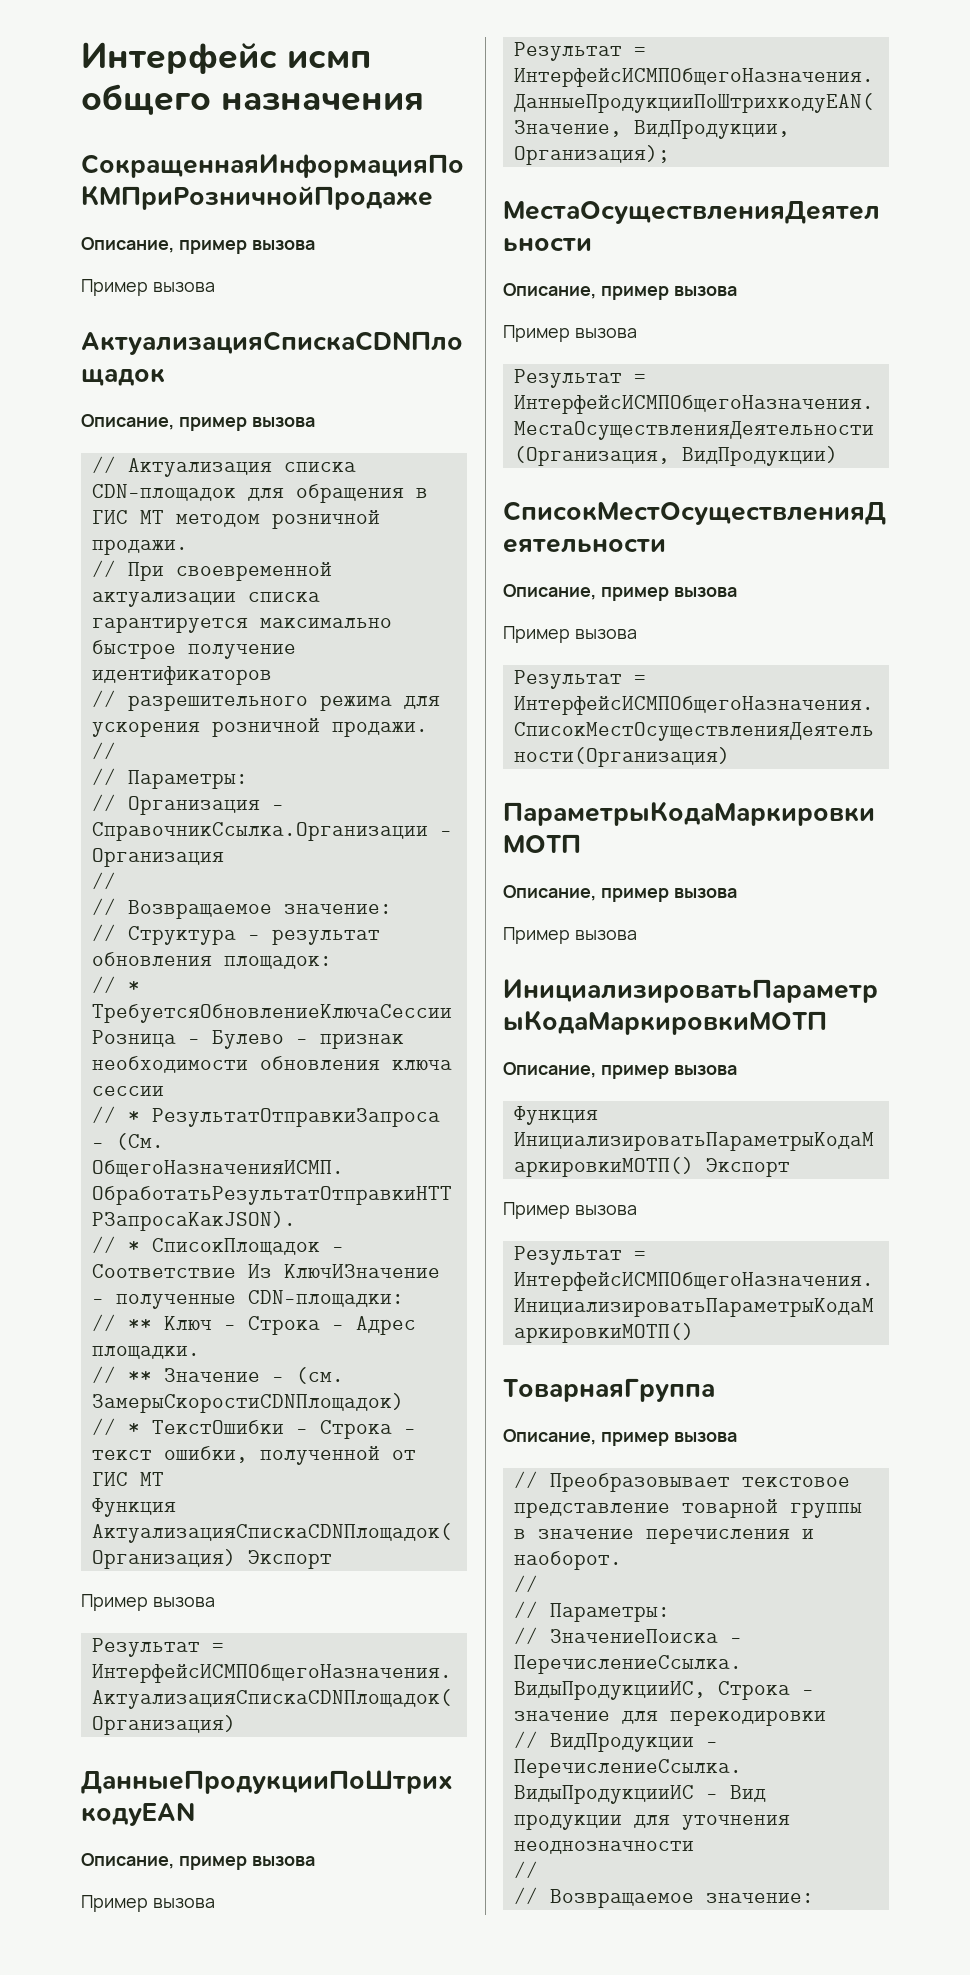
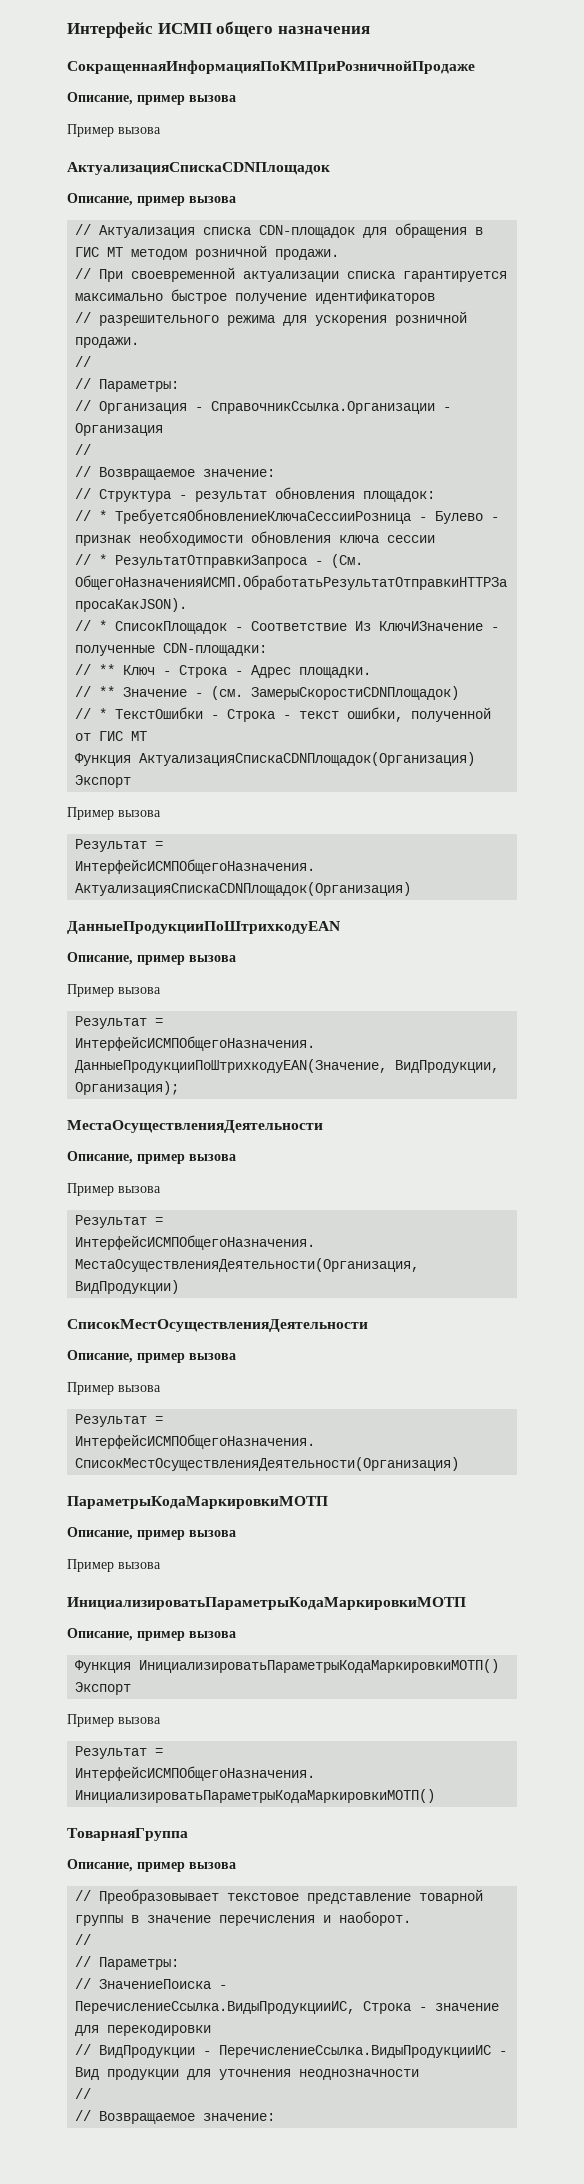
[287,51,371,68] исмп -> [157,23,212,34] ИСМП

